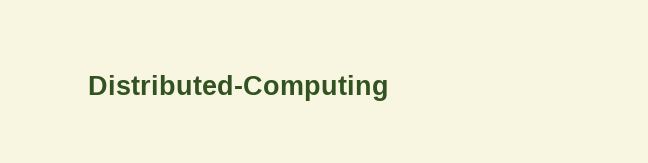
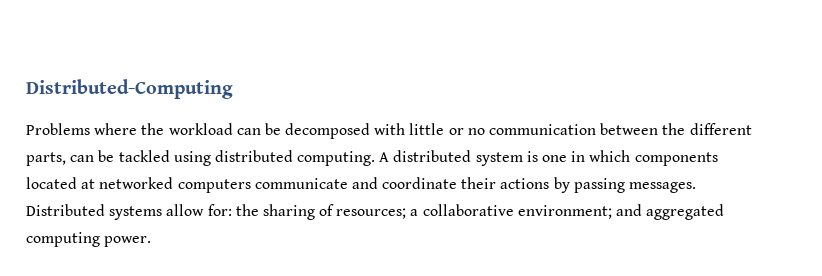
(389, 88) none -> [26,123,752,139] [26,150,718,166] [26,177,697,193] [26,204,725,220] [26,232,152,247] // Problems where the workload can be decomposed with little or no communication between the different parts, can be tackled using distributed computing. A distributed system is one in which components located at networked computers communicate and coordinate their actions by passing messages. Distributed systems allow for: the sharing of resources; a collaborative environment; and aggregated computing power.

